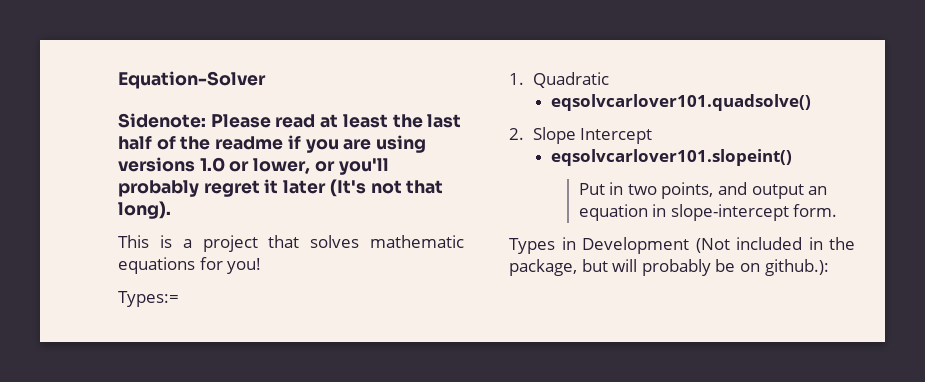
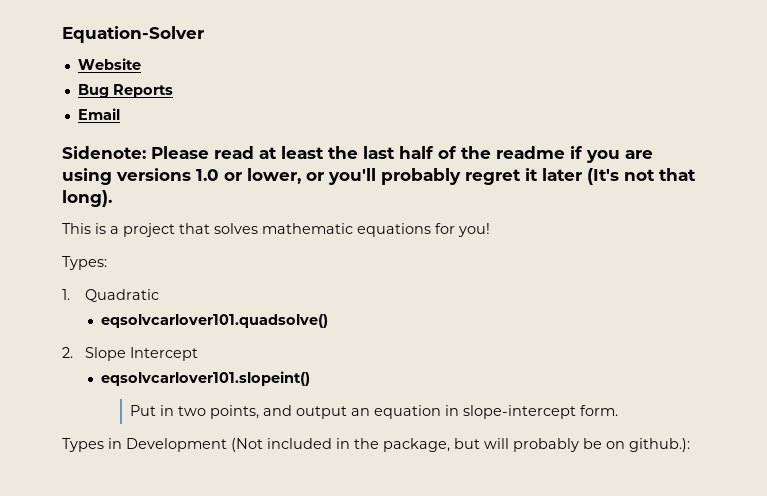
(266, 80) none -> [77,58,141,70] [77,84,173,98] [77,108,120,120] // Website // Bug Reports // Email
[118,291,179,307] Types:= -> [62,256,107,270] Types:

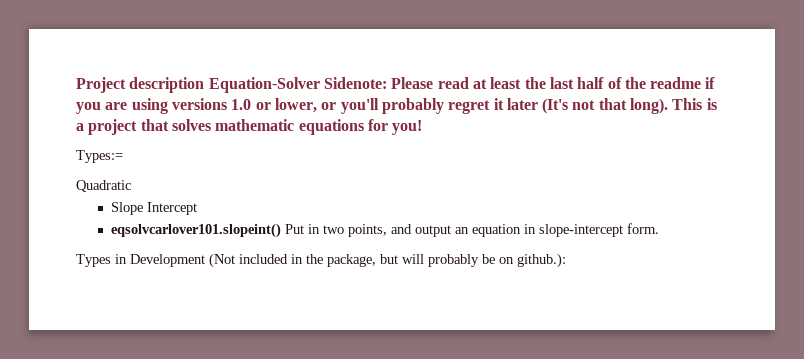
(62, 34) none -> [76,77,205,93] Project description
[77,58,141,70] [77,84,173,98] [77,108,120,120] // Website // Bug Reports // Email // -> (320, 85) none
(112, 198) // -> (669, 106) none
[62,256,107,270] [62,289,70,300] Types: // 1. -> [76,150,123,163] Types:= //
[100,314,328,328] [62,347,73,358] eqsolvcarlover101.quadsolve() // 2. -> (131, 186) none
(310, 378) // -> (282, 230) none

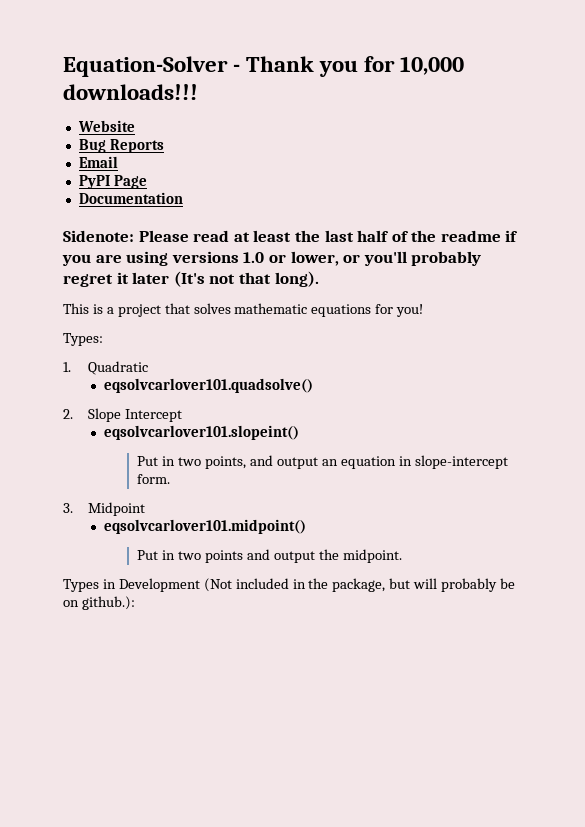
[76,77,320,93] Project description Equation-Solver -> [63,56,465,77] [63,84,198,100] [77,120,135,132] [78,139,164,153] [78,156,118,168] [78,175,147,189] [78,192,183,204] Equation-Solver - Thank you for 10,000 downloads!!! // Website // Bug Reports // Email // PyPI Page // Documentation //
(669, 106) none -> (319, 279) //
[76,150,123,163] Types:= // -> [63,333,103,346] [63,362,71,372] Types: // 1.
(131, 186) none -> [103,378,313,393] [63,409,73,419] eqsolvcarlover101.quadsolve() // 2.
(282, 230) none -> (299, 432) //
(660, 228) none -> [63,502,145,516] [103,519,306,534] [137,549,402,563] // 3. Midpoint // eqsolvcarlover101.midpoint() // Put in two points and output the midpoint.

